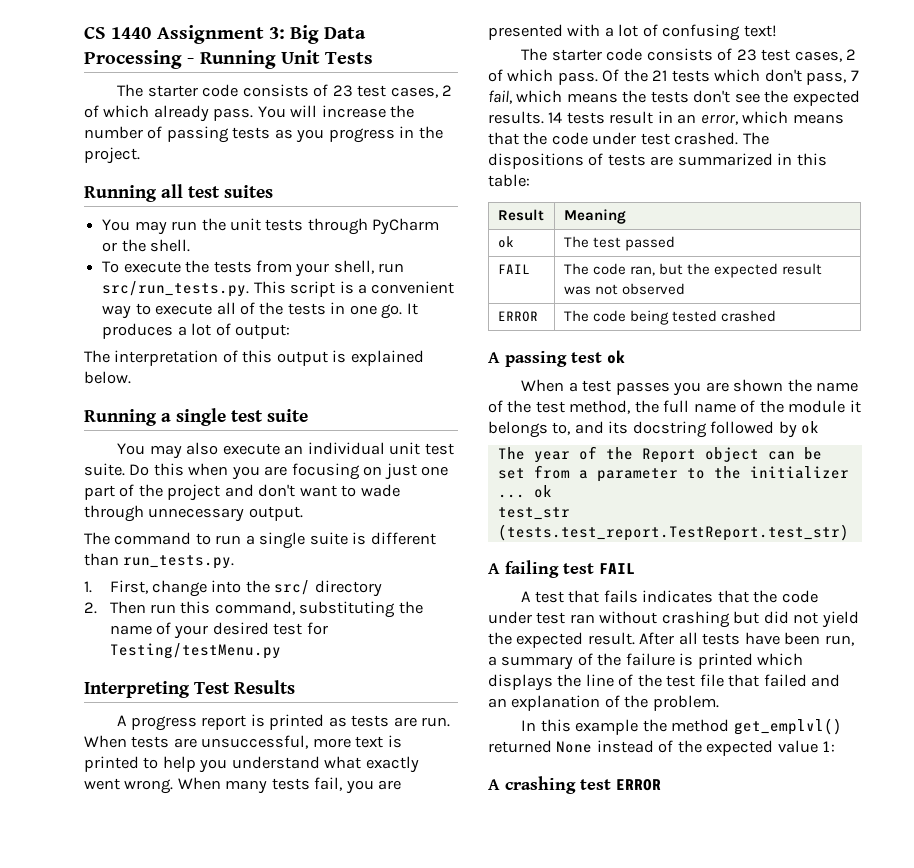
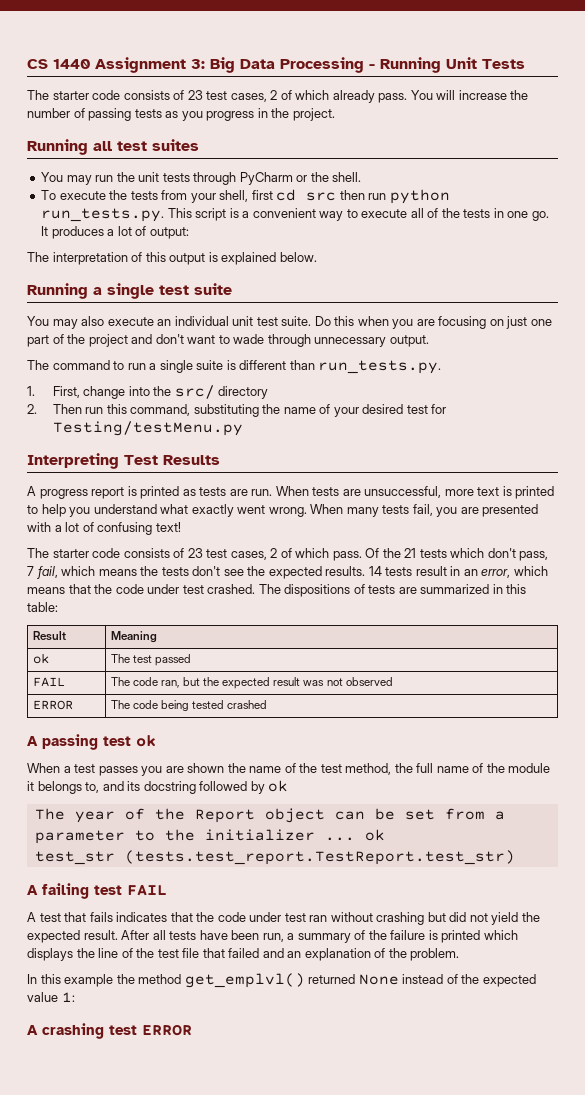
[378,263,405,273] [102,281,250,297] run src/run_tests.py. -> [251,189,450,204] [41,208,165,222] first cd src then run python run_tests.py.

